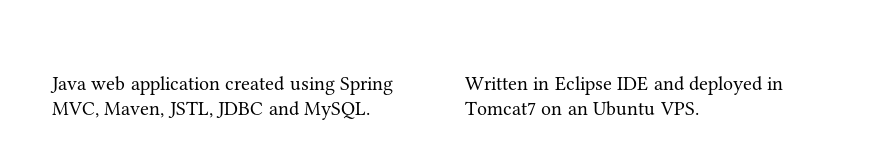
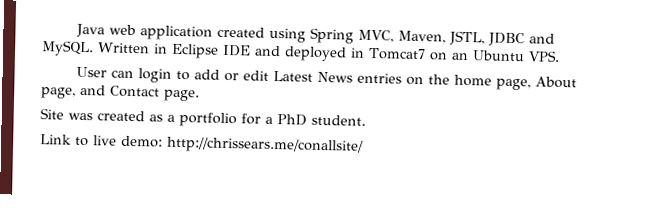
(699, 108) none -> [75,66,577,91] [41,84,200,102] [40,108,366,128] [40,134,364,155] // User can login to add or edit Latest News entries on the home page, About page, and Contact page. // Site was created as a portfolio for a PhD student. // Link to live demo: http://chrissears.me/conallsite/

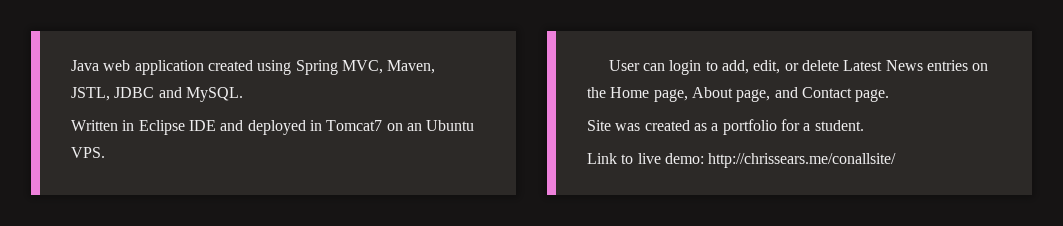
(94, 48) none -> (243, 94) //
[193,69,269,82] add or edit -> [722,60,840,74] add, edit, or delete
[453,74,492,87] home -> [610,87,650,98] Home
[277,114,307,126] PhD -> (811, 127) none

